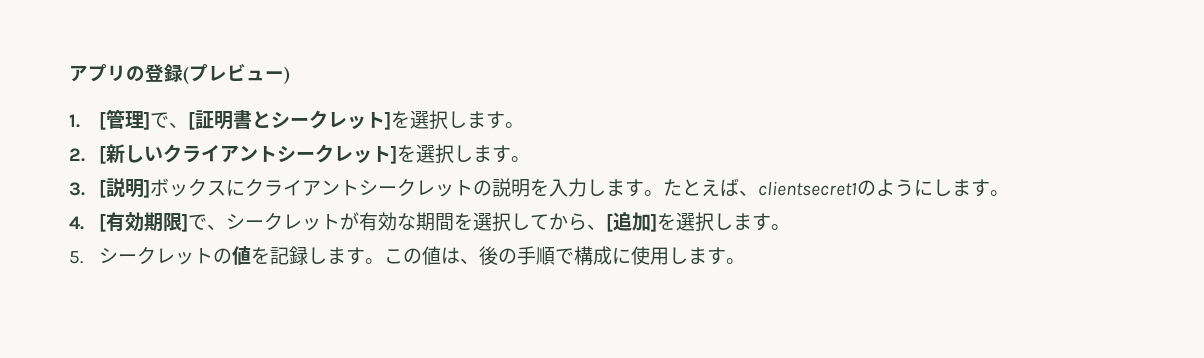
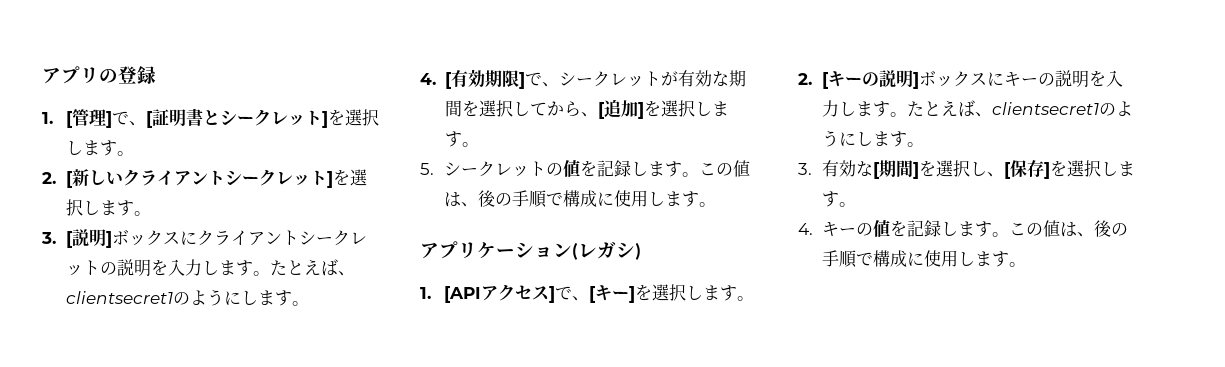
[183,63,290,84] (プレビュー) -> (156, 75) none
(745, 261) none -> [420,241,641,260] [420,284,754,303] [798,70,1123,89] [821,100,1133,117] [821,130,924,147] [798,160,1135,179] [821,191,856,207] [798,220,1128,237] [821,250,1026,268] // アプリケーション(レガシ) // 1. [APIアクセス]で、[キー]を選択します。 // 2. [キーの説明]ボックスにキーの説明を入力します。たとえば、clientsecret1のようにします。 // 3.有効な[期間]を選択し、[保存]を選択します。 // 4.キーの値を記録します。この値は、後の手順で構成に使用します。

